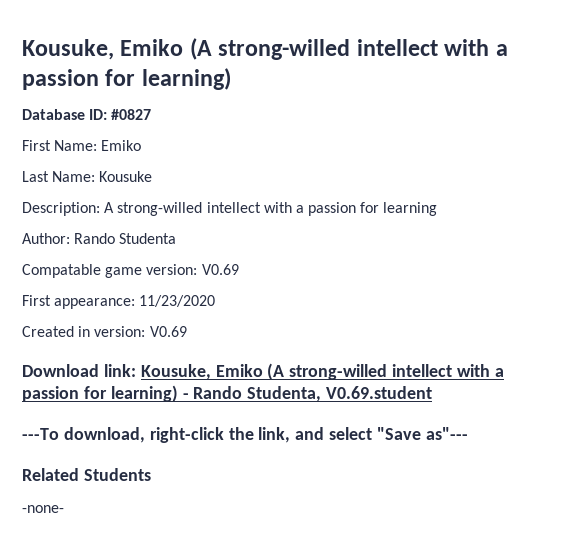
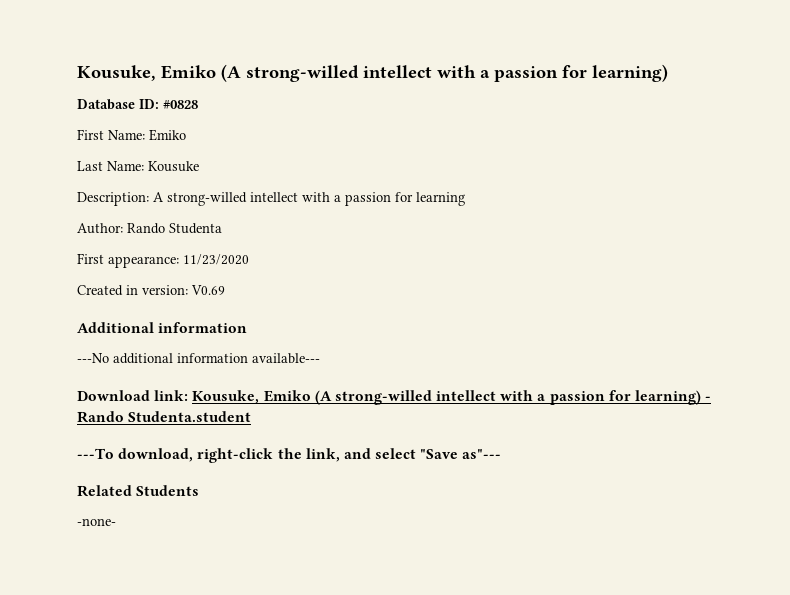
[111,109,152,120] #0827 -> [163,100,198,109] #0828
[22,264,239,278] // Compatable game version: V0.69 -> (222, 228) none
(187, 331) none -> [77,322,248,333] [77,353,320,364] // Additional information // ---No additional information available---
[247,386,433,402] Studenta, V0.69.student -> [128,411,252,422] Studenta.student

